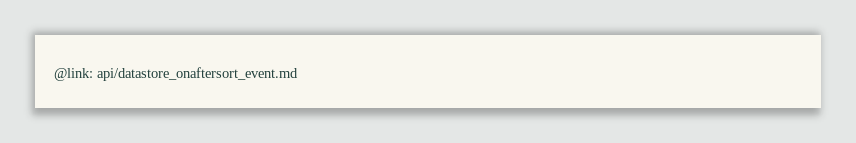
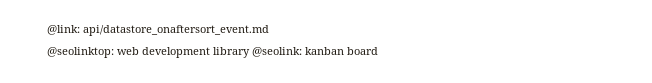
(298, 74) none -> [47,47,378,58] // @seolinktop: web development library @seolink: kanban board

